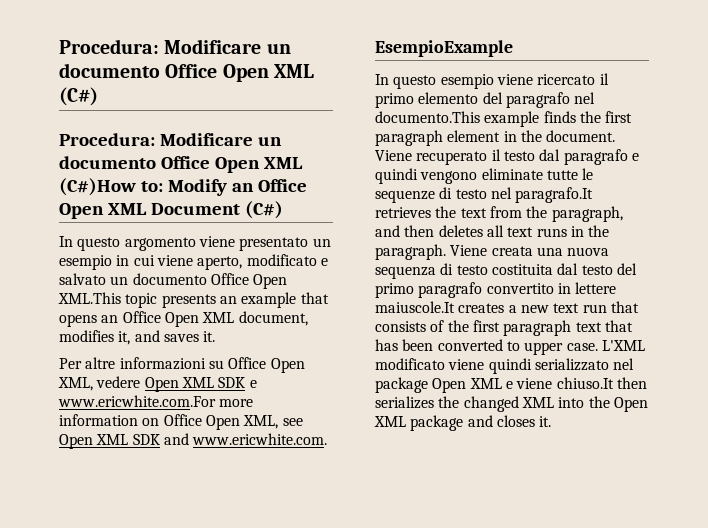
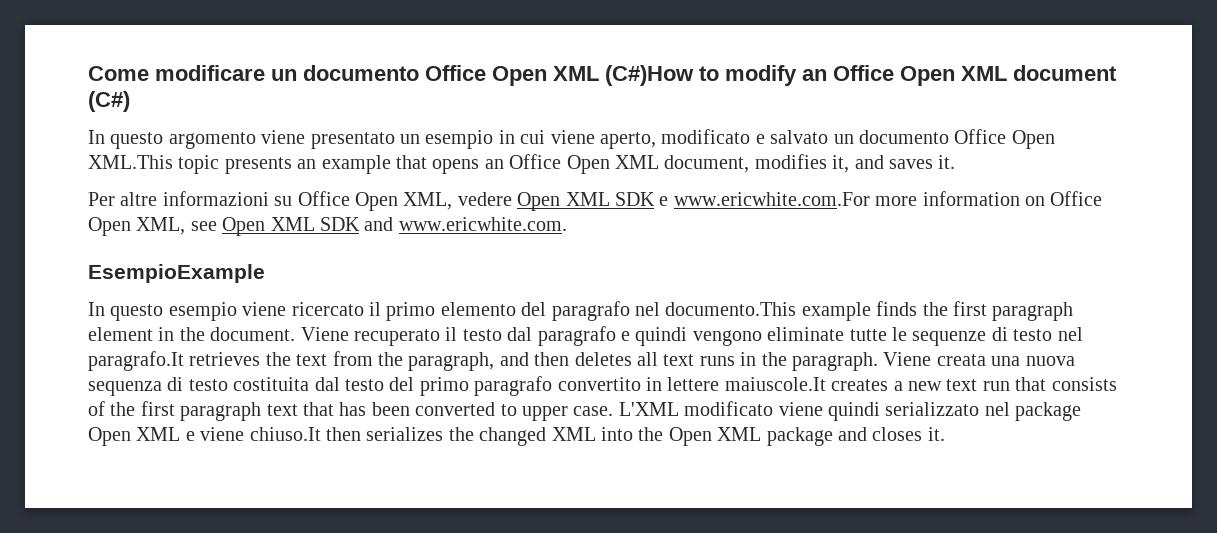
[59,39,291,54] [59,63,314,82] [59,87,98,106] [59,133,253,146] Procedura: Modificare un documento Office Open XML (C#) // Procedura: Modificare -> [88,65,265,81] Come modificare
[140,179,307,196] [59,203,240,219] to: Modify an Office Open XML Document -> [699,65,1117,86] to modify an Office Open XML document

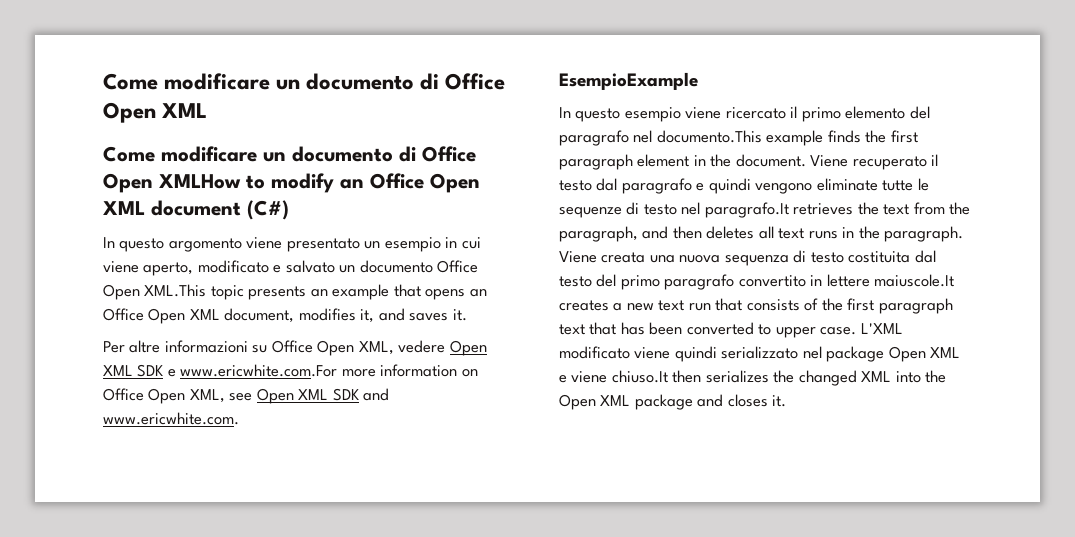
[88,65,694,86] Come modificare un documento Office Open XML (C#)How -> [103,73,506,90] [103,102,208,123] [103,146,476,162] [103,173,241,193] Come modificare un documento di Office Open XML // Come modificare un documento di Office Open XMLHow

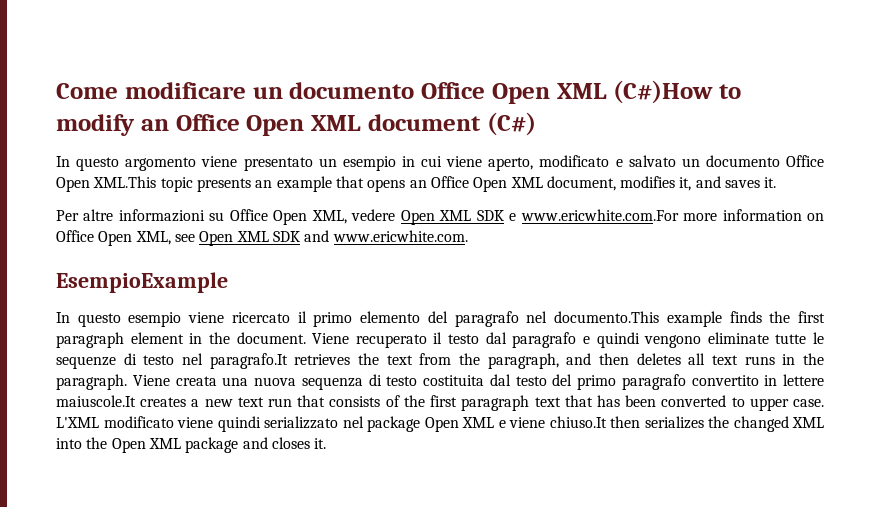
[103,73,506,90] [103,102,208,123] [103,146,476,162] [103,173,241,193] Come modificare un documento di Office Open XML // Come modificare un documento di Office Open XMLHow -> [56,80,714,104] Come modificare un documento Office Open XML (C#)How

